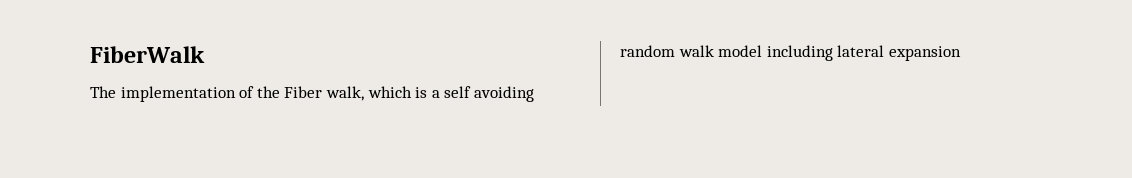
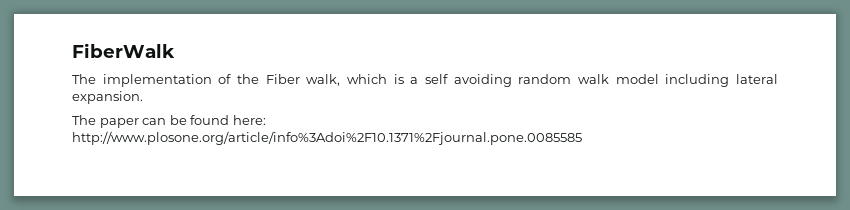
[888,46,961,61] expansion -> [72,91,143,104] [72,115,266,128] [72,131,582,145] expansion. // The paper can be found here: http://www.plosone.org/article/info%3Adoi%2F10.1371%2Fjournal.pone.0085585

